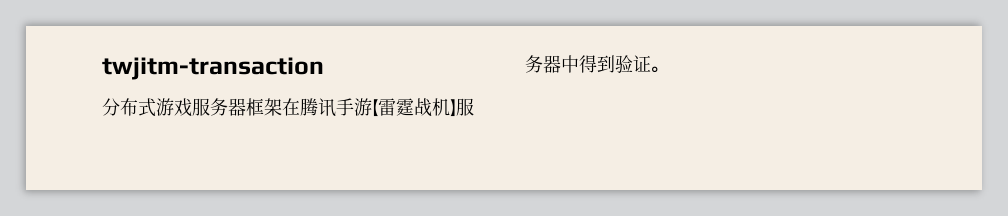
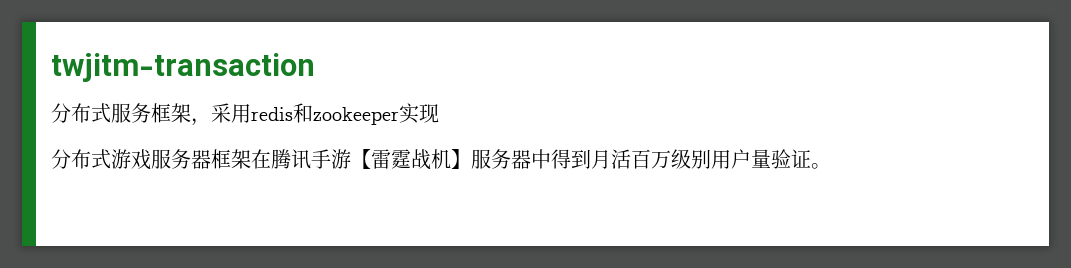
(324, 68) none -> [51,103,439,126] // 分布式服务框架，采用redis和zookeeper实现
(615, 64) none -> [591,149,771,169] 月活百万级别用户量

